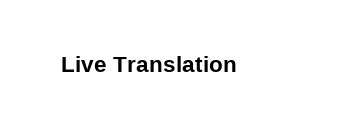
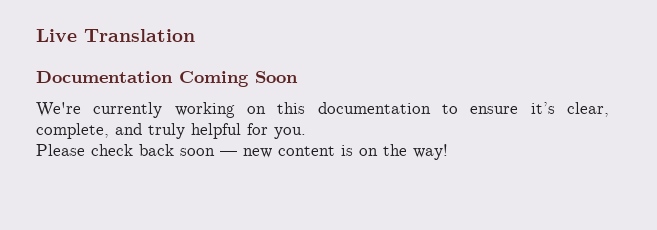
(238, 64) none -> [36,71,298,87] [36,102,609,118] [36,123,306,139] [36,144,448,160] // Documentation Coming Soon // We're currently working on this documentation to ensure it’s clear, complete, and truly helpful for you. // Please check back soon — new content is on the way!

